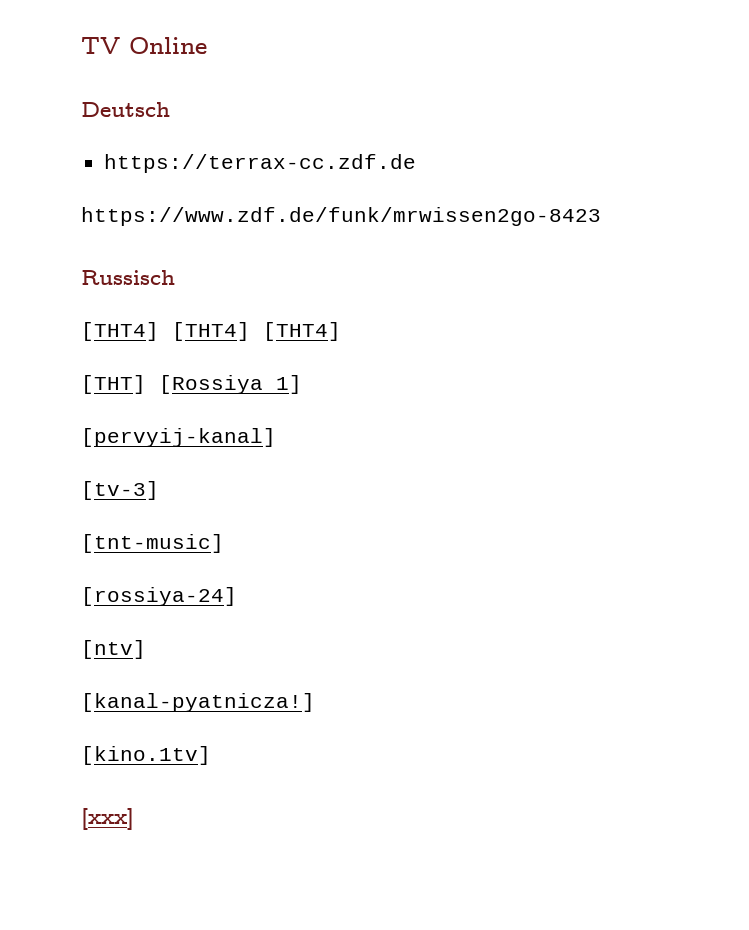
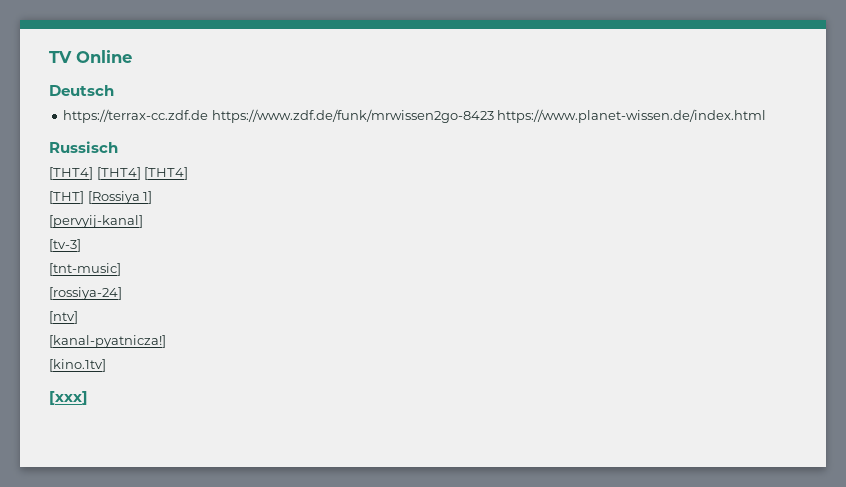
(417, 163) // -> (209, 116) none
(601, 216) none -> [497,109,767,123] https://www.planet-wissen.de/index.html

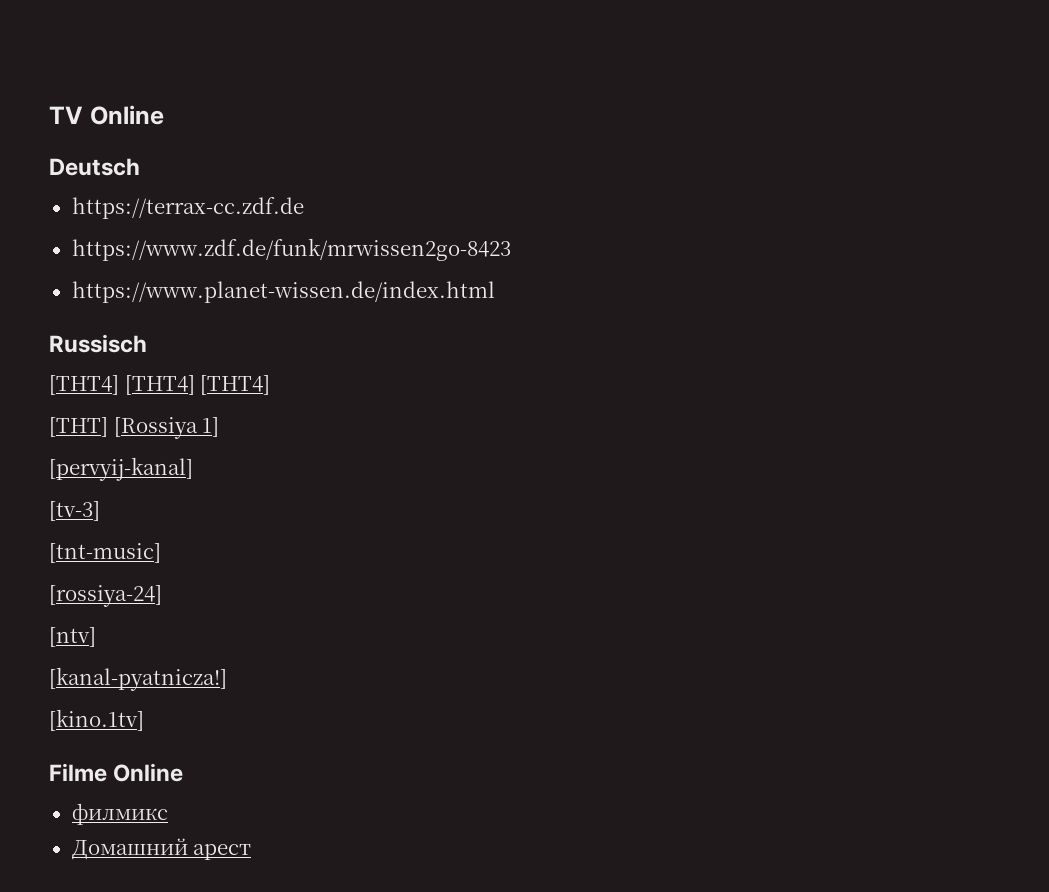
(209, 116) none -> (304, 208) //
(494, 116) none -> (511, 249) //
[49,391,88,405] [xxx] -> [49,763,184,782] [71,803,168,825] [71,838,252,860] Filme Online // филмикс // Домашний арест

